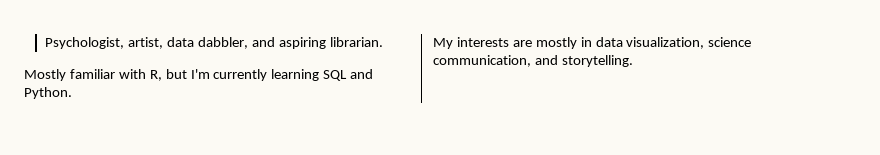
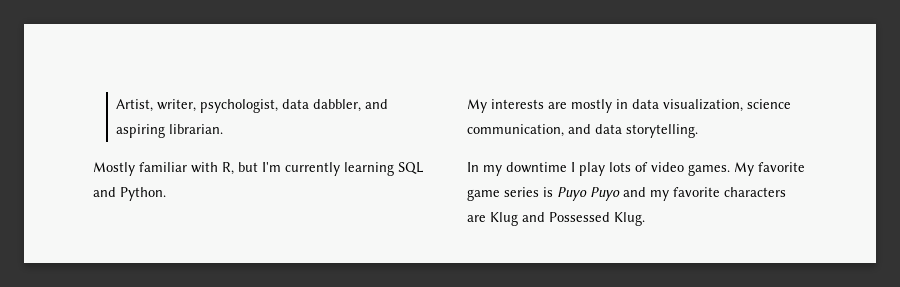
[45,37,164,49] Psychologist, artist, -> [116,99,279,113] Artist, writer, psychologist,
(558, 60) none -> [595,124,622,134] data
(633, 61) none -> [467,162,805,176] [467,187,786,201] [467,212,645,226] // In my downtime I play lots of video games. My favorite game series is Puyo Puyo and my favorite characters are Klug and Possessed Klug.

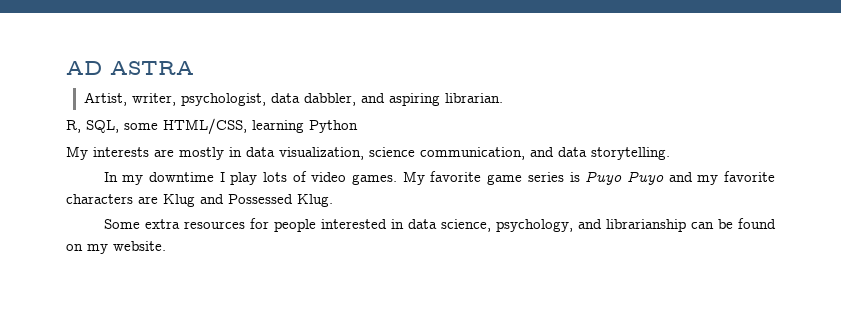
(116, 105) none -> [66,61,194,75] AD ASTRA //
[93,162,423,176] [93,187,166,201] Mostly familiar with R, but I'm currently learning SQL and Python. -> [66,118,358,135] R, SQL, some HTML/CSS, learning Python
(645, 219) none -> [103,218,776,232] [66,241,166,254] // Some extra resources for people interested in data science, psychology, and librarianship can be found on my website.

